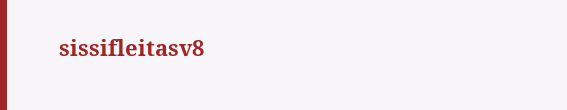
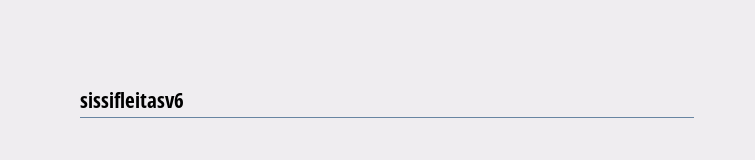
[59,39,204,56] sissifleitasv8 -> [80,92,184,108] sissifleitasv6

